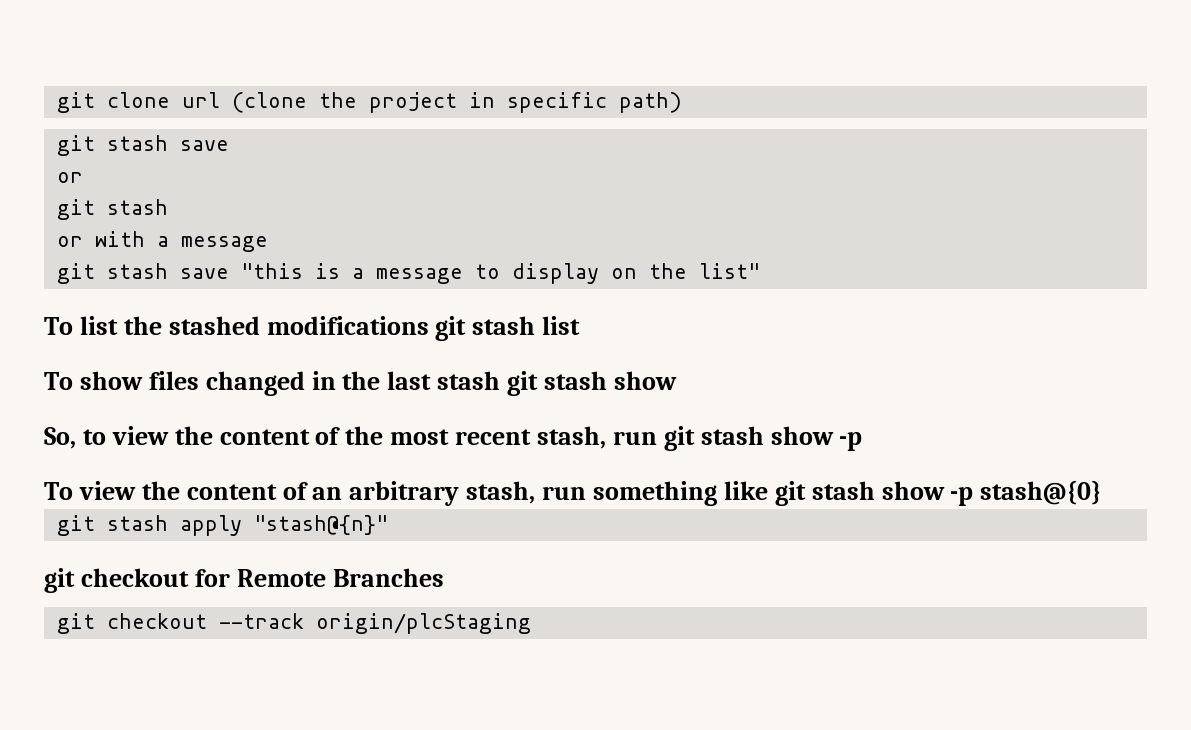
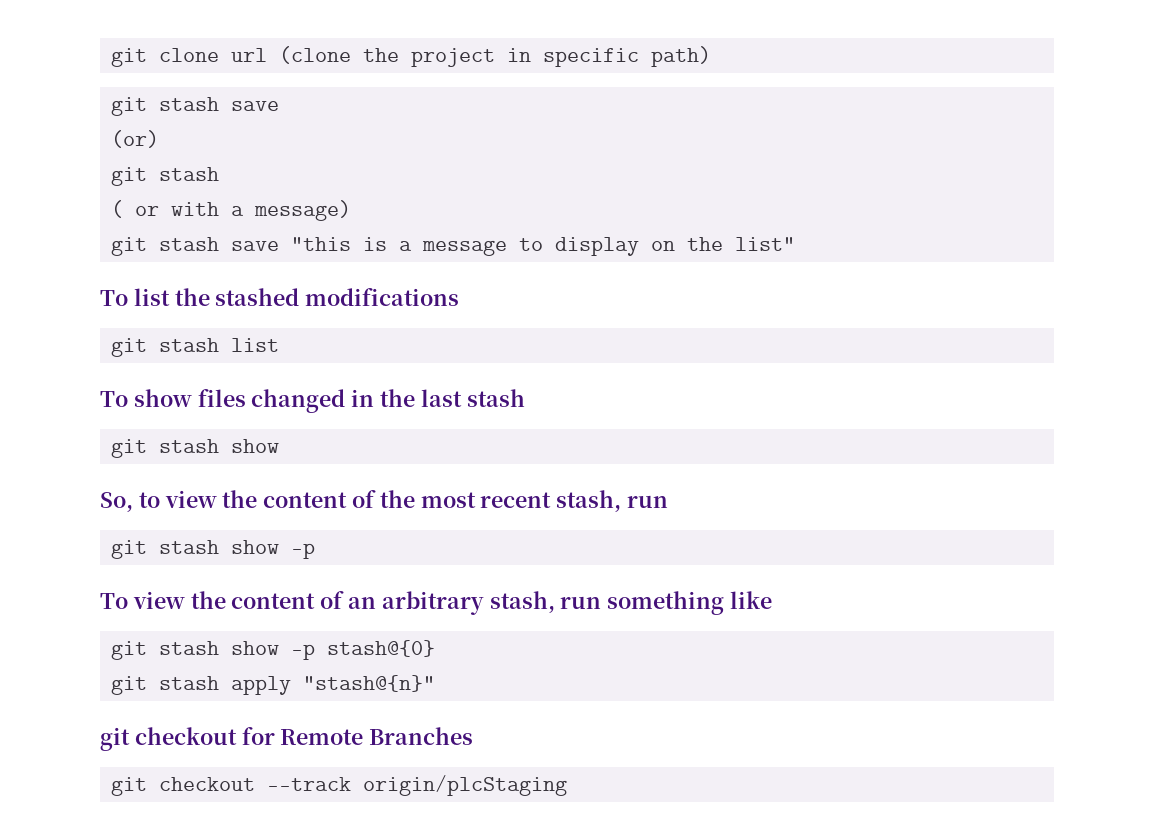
[57,172,84,183] or -> [111,130,160,148] (or)
(169, 207) none -> [111,200,124,218] (
[181,236,269,252] message -> [254,200,352,221] message)
(429, 325) none -> (460, 297) //
(501, 380) none -> (525, 398) //
(657, 438) none -> (669, 501) //
(768, 490) none -> (773, 600) //

